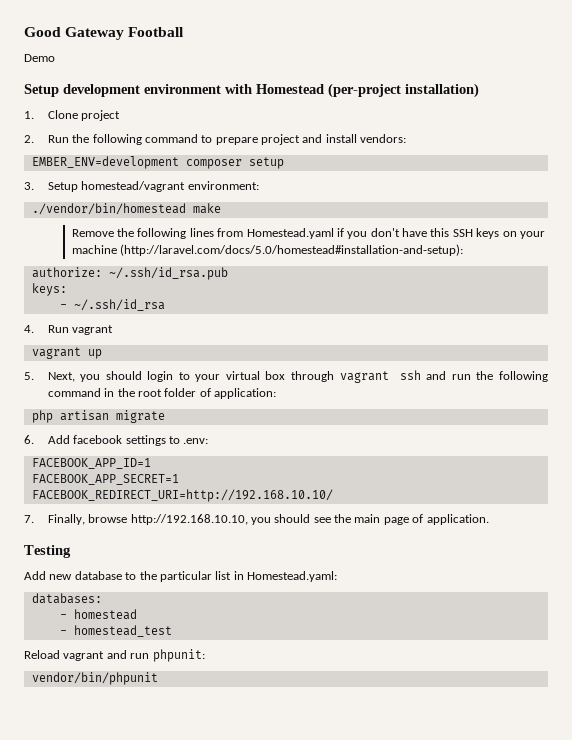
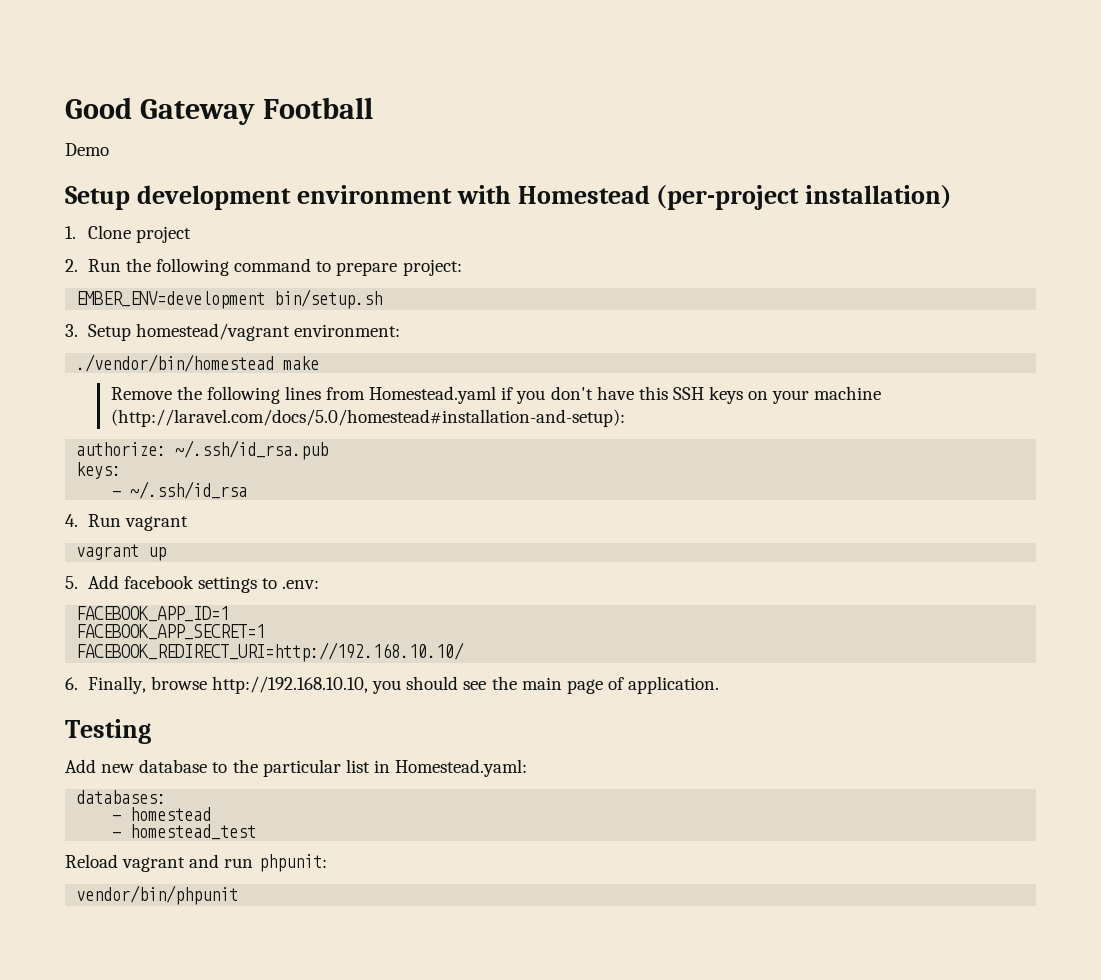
[261,134,407,145] project and install vendors: -> [402,259,462,276] project:
[185,157,284,169] composer setup -> [274,289,383,309] bin/setup.sh
[47,370,549,383] [47,388,277,399] [31,410,165,423] [24,435,34,444] Next, you should login to your virtual box through vagrant ssh and run the following command in the root folder of application: // php artisan migrate // 6. -> (78, 582) none
[24,515,34,523] 7. -> [65,677,78,690] 6.

